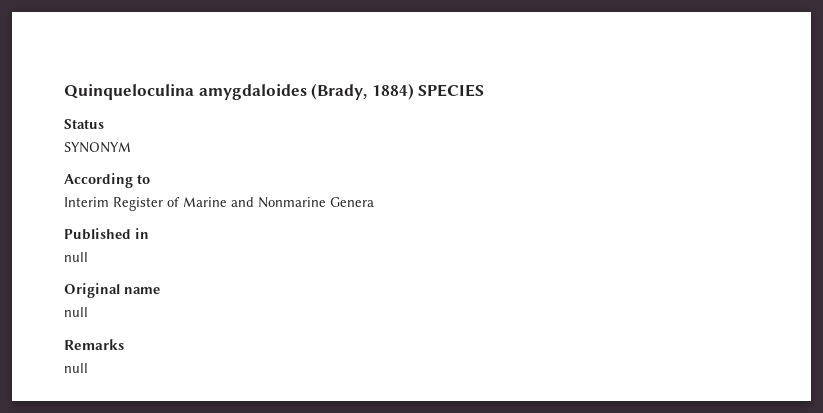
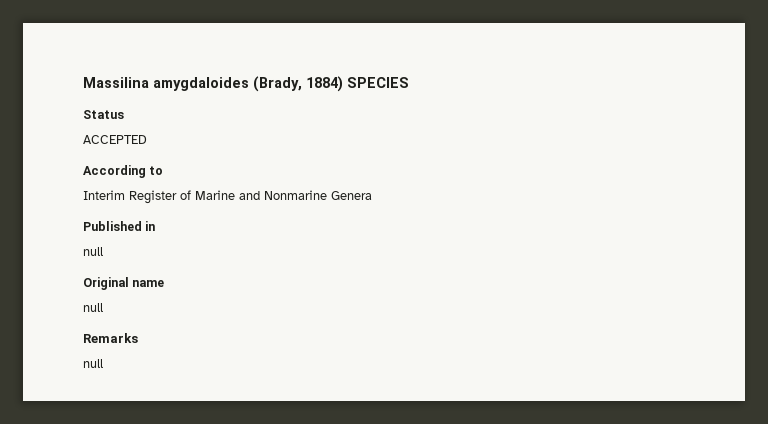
[64,84,194,100] Quinqueloculina -> [83,77,149,88] Massilina
[64,142,131,153] SYNONYM -> [83,135,147,144] ACCEPTED

